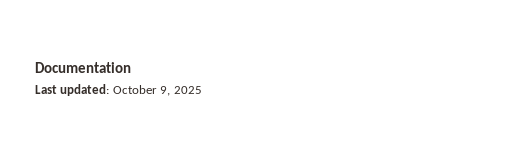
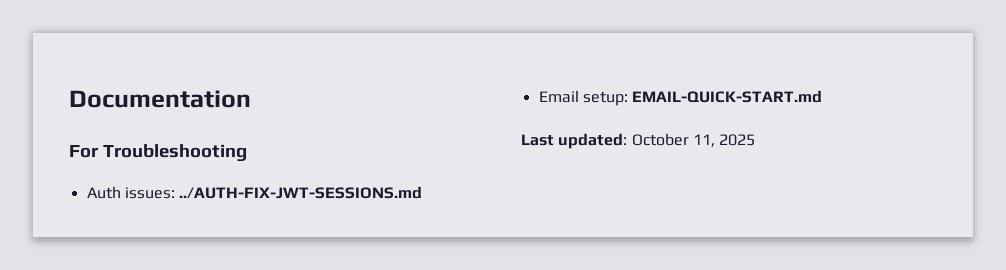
(131, 67) none -> [69,144,247,162] [86,186,423,199] [538,90,823,106] // For Troubleshooting // Auth issues: ../AUTH-FIX-JWT-SESSIONS.md // Email setup: EMAIL-QUICK-START.md
[160,86,171,96] 9, -> [692,134,715,147] 11,

